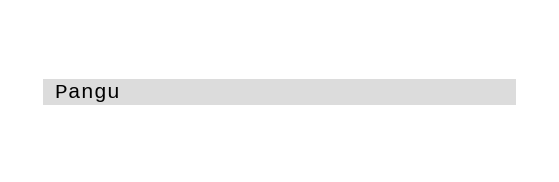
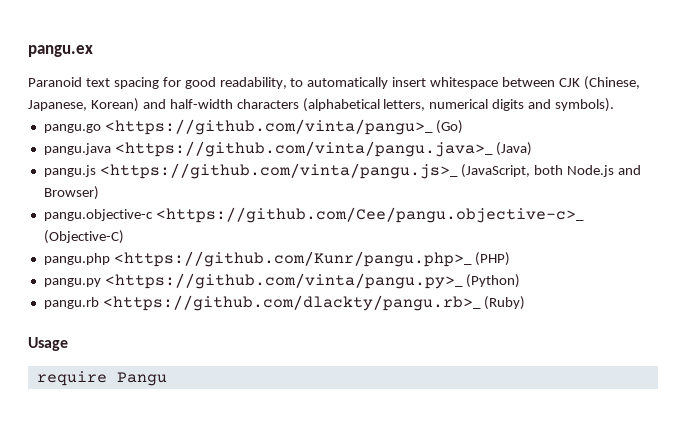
(54, 93) none -> [28,45,93,57] [28,76,640,90] [28,98,615,112] [43,119,463,135] [43,141,532,157] [43,163,641,179] [43,186,99,200] [43,207,584,223] [43,230,124,244] [43,251,510,267] [43,273,520,289] [43,295,525,311] [28,337,68,351] [36,371,107,386] pangu.ex // Paranoid text spacing for good readability, to automatically insert whitespace between CJK (Chinese, Japanese, Korean) and half-width characters (alphabetical letters, numerical digits and symbols). // pangu.go <https://github.com/vinta/pangu>_ (Go) // pangu.java <https://github.com/vinta/pangu.java>_ (Java) // pangu.js <https://github.com/vinta/pangu.js>_ (JavaScript, both Node.js and Browser) // pangu.objective-c <https://github.com/Cee/pangu.objective-c>_ (Objective-C) // pangu.php <https://github.com/Kunr/pangu.php>_ (PHP) // pangu.py <https://github.com/vinta/pangu.py>_ (Python) // pangu.rb <https://github.com/dlackty/pangu.rb>_ (Ruby) // Usage // require

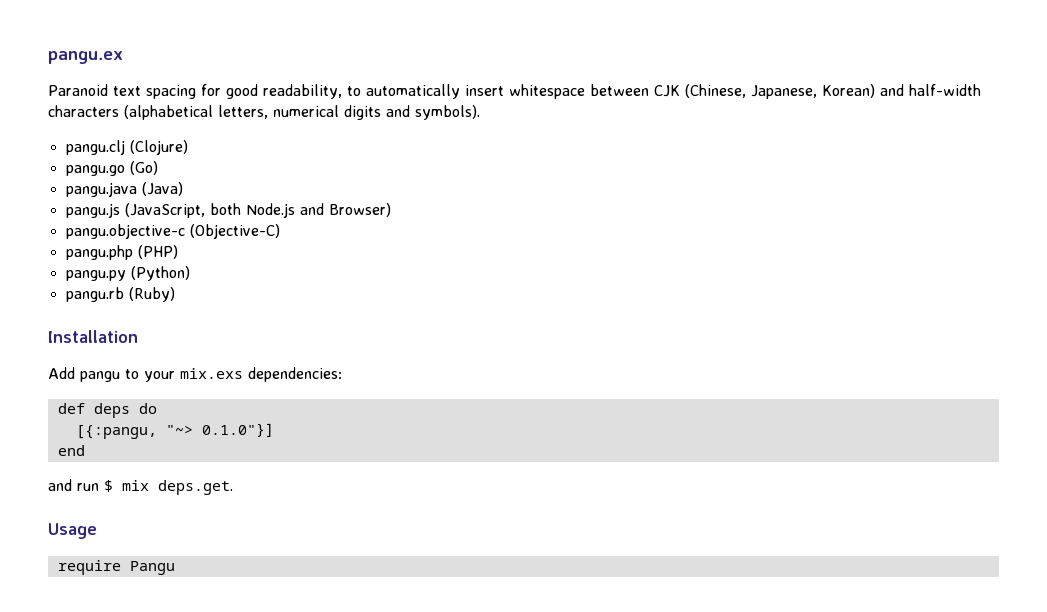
(615, 105) none -> [65,140,188,155] // pangu.clj (Clojure)
[104,119,433,135] <https://github.com/vinta/pangu>_ -> (125, 170) none
[114,141,493,157] <https://github.com/vinta/pangu.java>_ -> (137, 189) none
[99,163,458,179] <https://github.com/vinta/pangu.js>_ -> (120, 210) none
[155,207,584,223] <https://github.com/Cee/pangu.objective-c>_ -> (185, 231) none
[113,251,472,267] <https://github.com/Kunr/pangu.php>_ -> (133, 252) none
[104,273,463,289] <https://github.com/vinta/pangu.py>_ -> (126, 275) none
[102,295,481,311] <https://github.com/dlackty/pangu.rb>_ -> (124, 294) none
(525, 303) none -> [48,330,138,343] [48,367,342,382] [57,403,157,418] [75,423,274,439] [57,445,85,456] [48,479,233,495] // Installation // Add pangu to your mix.exs dependencies: // def deps do // [{:pangu, "~> 0.1.0"}] // end // and run $ mix deps.get.

